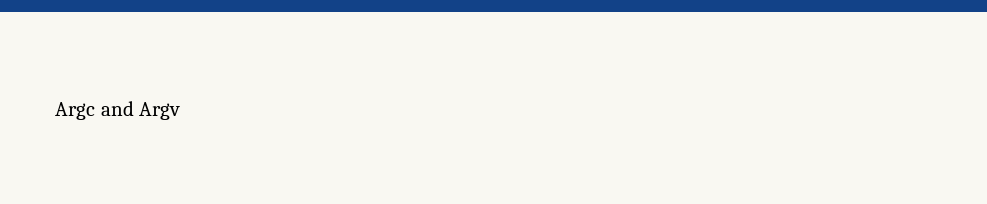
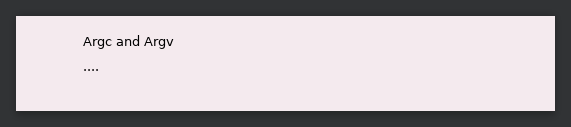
(181, 111) none -> [83,69,99,71] // ....

